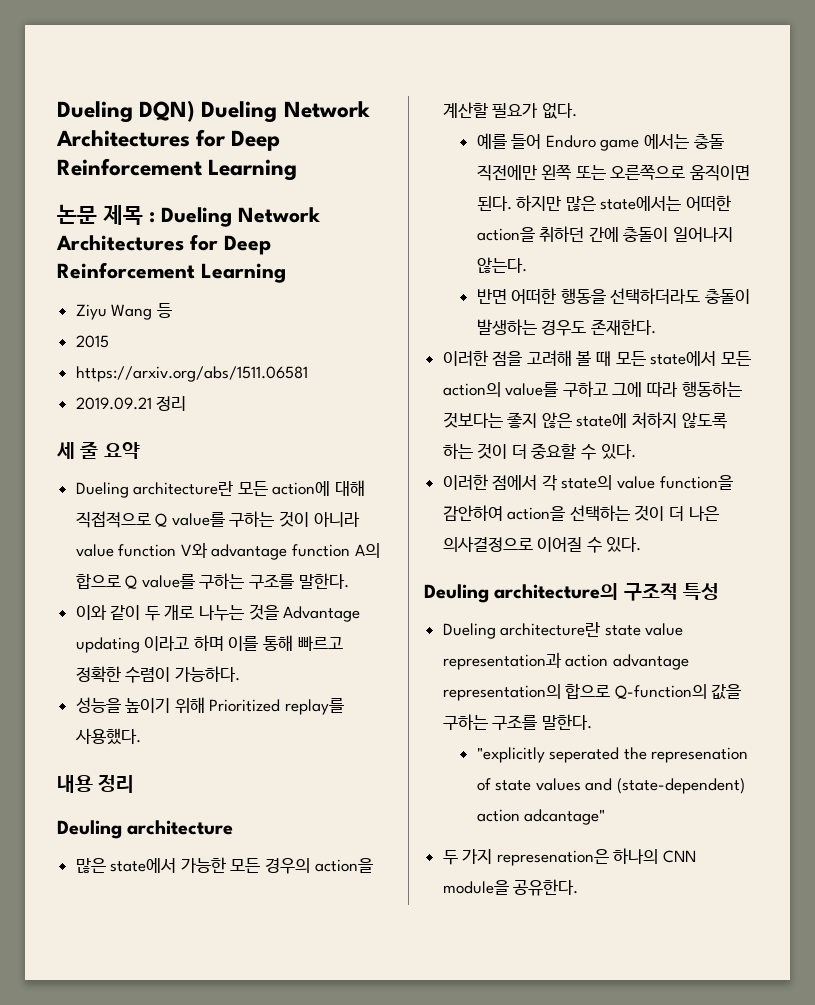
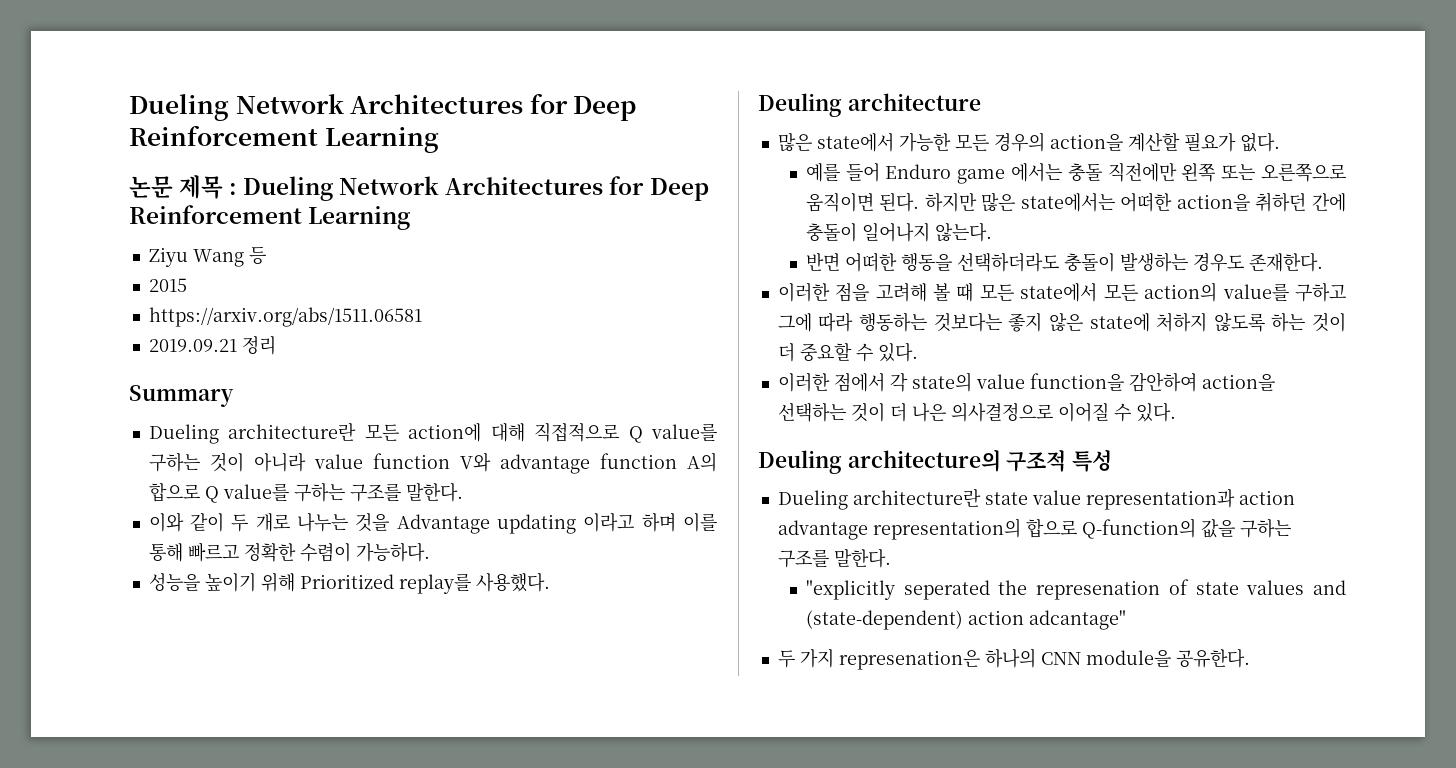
[57,100,278,123] Dueling DQN) Dueling -> [129,94,229,121] Dueling
[57,441,140,459] 세 줄 요약 -> [129,385,234,407] Summary
[57,774,135,793] // 내용 정리 -> (550, 582) none

